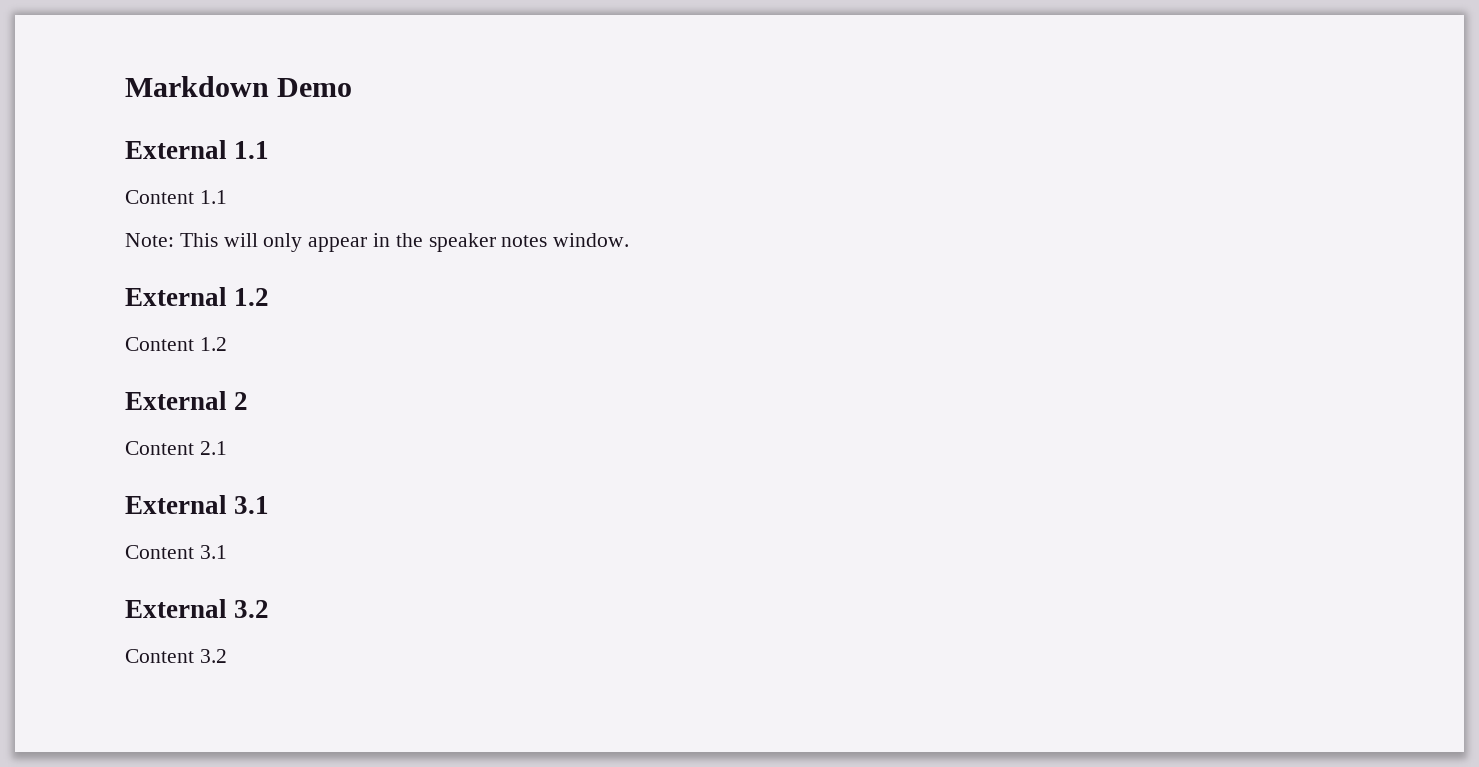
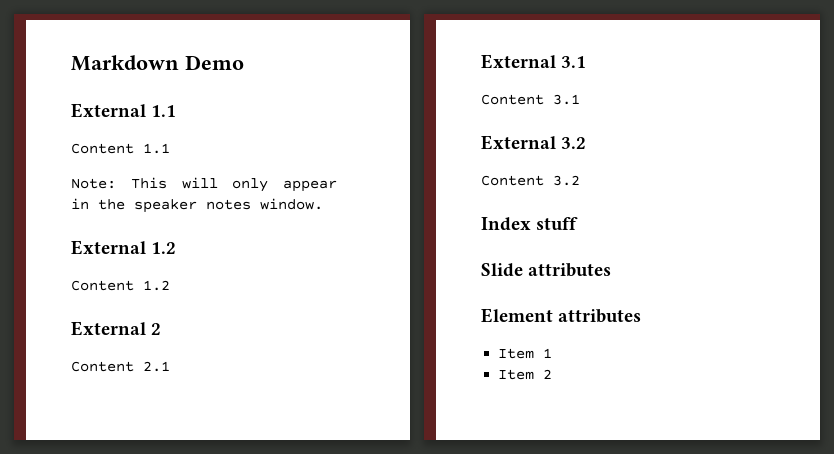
(227, 656) none -> [481,217,579,231] [481,263,612,277] [481,308,642,323] [498,348,553,359] [498,369,553,380] // Index stuff // Slide attributes // Element attributes // Item 1 // Item 2

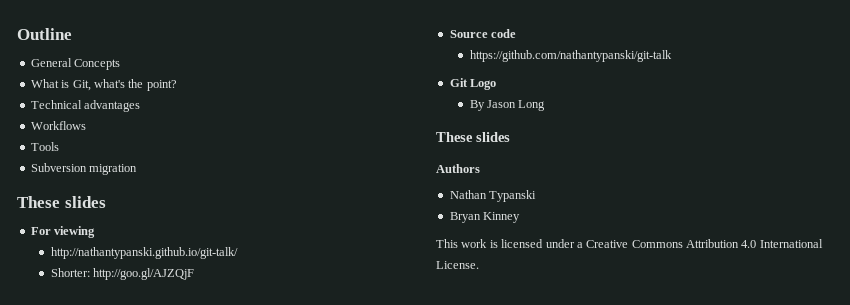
[71,55,244,71] [71,103,177,118] [71,143,170,154] [71,177,337,192] [71,198,323,213] [71,240,177,255] [71,280,170,291] [71,321,162,336] [71,361,170,372] [481,54,587,69] [481,94,580,105] [481,135,587,150] [481,175,580,186] [481,217,579,231] [481,263,612,277] [481,308,642,323] [498,348,553,359] [498,369,553,380] Markdown Demo // External 1.1 // Content 1.1 // Note: This will only appear in the speaker notes window. // External 1.2 // Content 1.2 // External 2 // Content 2.1 // External 3.1 // Content 3.1 // External 3.2 // Content 3.2 // Index stuff // Slide attributes // Element attributes // Item 1 // Item 2 -> [17,28,72,40] [30,58,121,70] [30,79,177,91] [30,100,141,112] [30,121,86,130] [30,142,59,151] [30,163,138,175] [17,196,106,208] [30,226,96,238] [50,247,238,259] [50,268,195,280] [449,29,517,38] [469,50,672,62] [449,78,497,90] [469,100,546,111] [436,132,510,142] [436,164,480,173] [449,190,537,202] [449,212,521,223] [436,239,823,248] [436,261,479,269] Outline // General Concepts // What is Git, what's the point? // Technical advantages // Workflows // Tools // Subversion migration // These slides // For viewing // http://nathantypanski.github.io/git-talk/ // Shorter: http://goo.gl/AJZQjF // Source code // https://github.com/nathantypanski/git-talk // Git Logo // By Jason Long // These slides // Authors // Nathan Typanski // Bryan Kinney // This work is licensed under a Creative Commons Attribution 4.0 International License.

